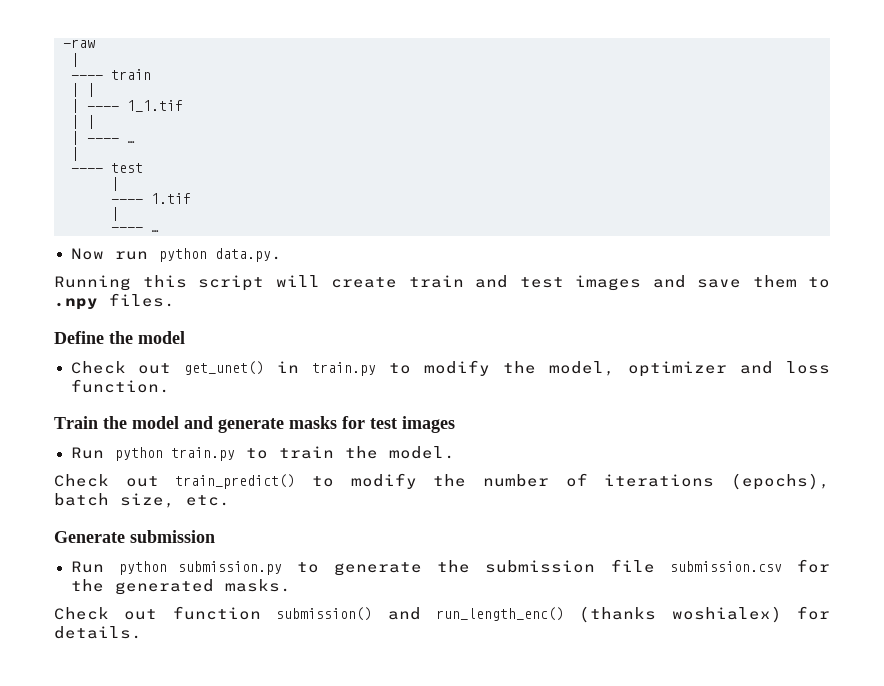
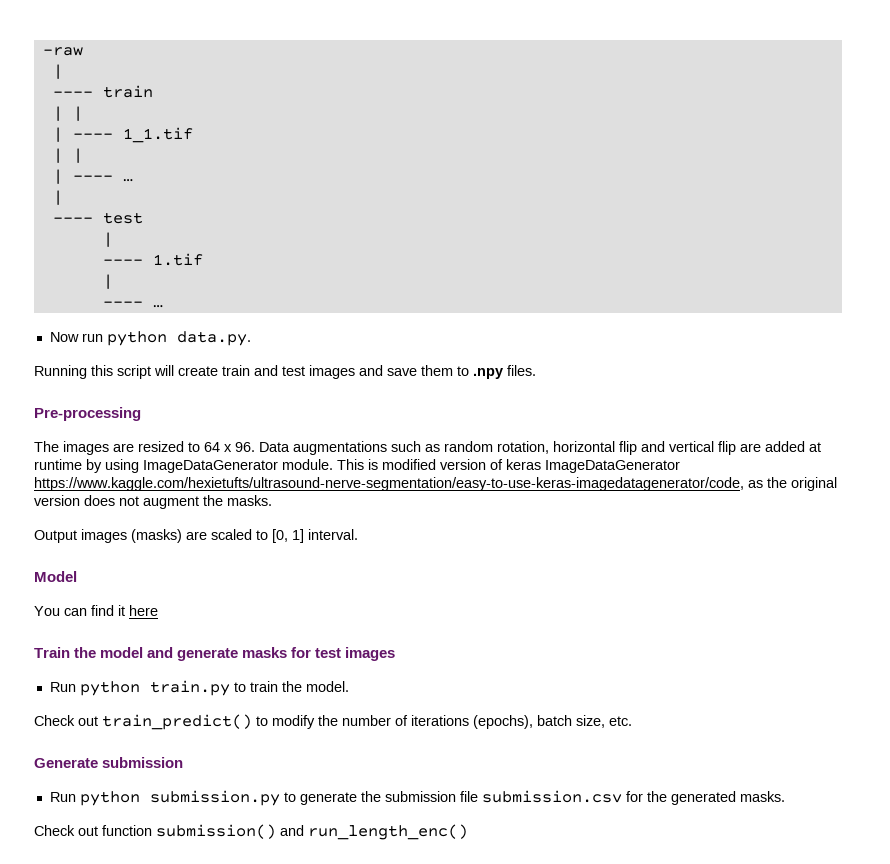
[54,331,185,344] [70,360,830,377] [70,379,170,393] Define the model // Check out get_unet() in train.py to modify the model, optimizer and loss function. -> [34,407,141,421] [34,441,821,455] [34,459,680,473] [34,477,837,491] [34,495,272,509] [34,529,358,543] [34,571,77,582] [34,605,158,616] Pre-processing // The images are resized to 64 x 96. Data augmentations such as random rotation, horizontal flip and vertical flip are added at runtime by using ImageDataGenerator module. This is modified version of keras ImageDataGenerator https://www.kaggle.com/hexietufts/ultrasound-nerve-segmentation/easy-to-use-keras-imagedatagenerator/code, as the original version does not augment the masks. // Output images (masks) are scaled to [0, 1] interval. // Model // You can find it here
[579,606,830,623] [54,626,142,639] (thanks woshialex) for details. -> (468, 832) none

